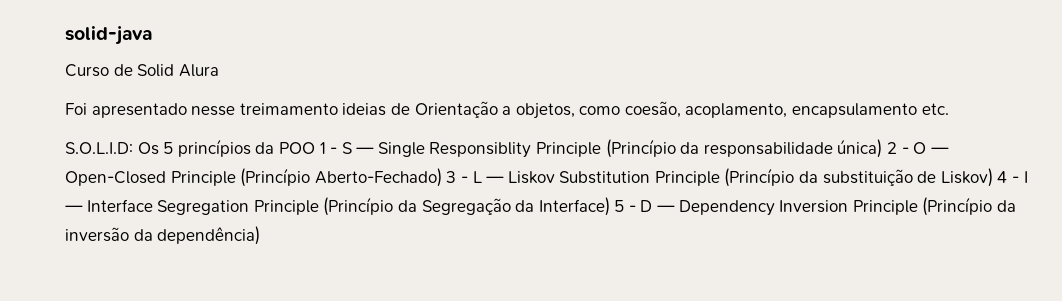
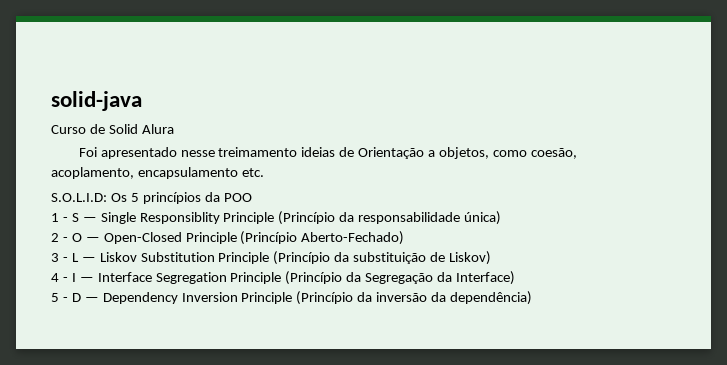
(315, 148) none -> (252, 197) //
(883, 148) none -> (502, 218) //
(442, 177) none -> (405, 238) //
(993, 177) none -> (492, 258) //
(610, 206) none -> (516, 278) //

